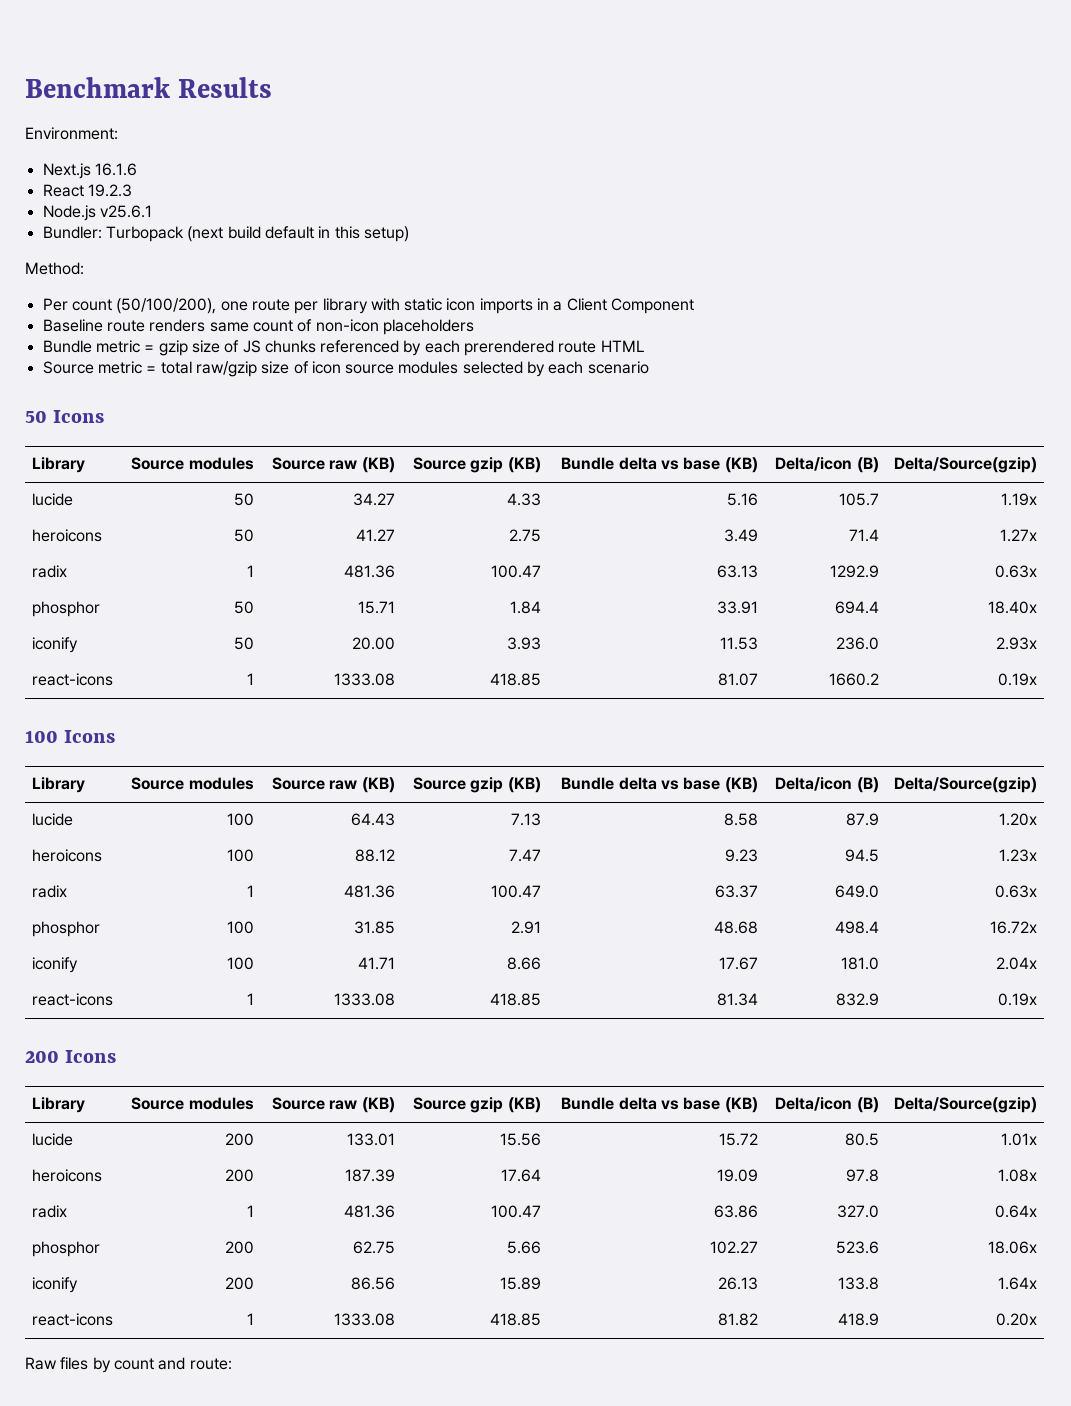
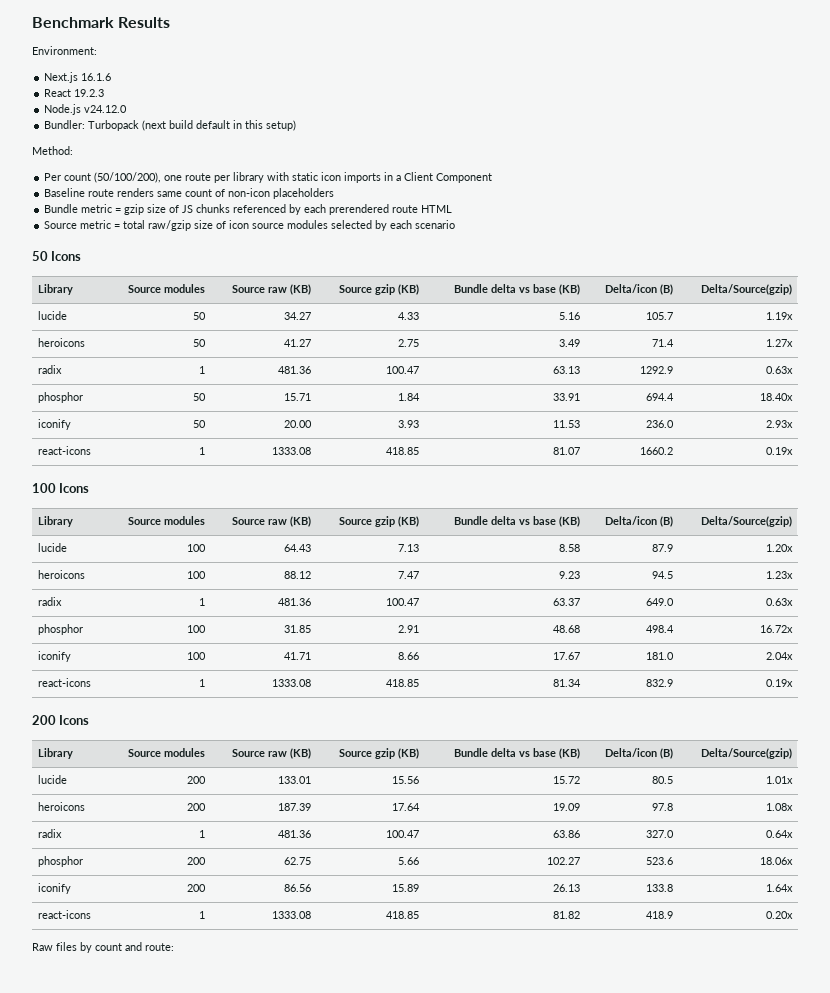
[99,205,152,218] v25.6.1 -> [84,105,128,113] v24.12.0

